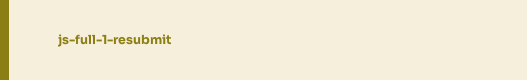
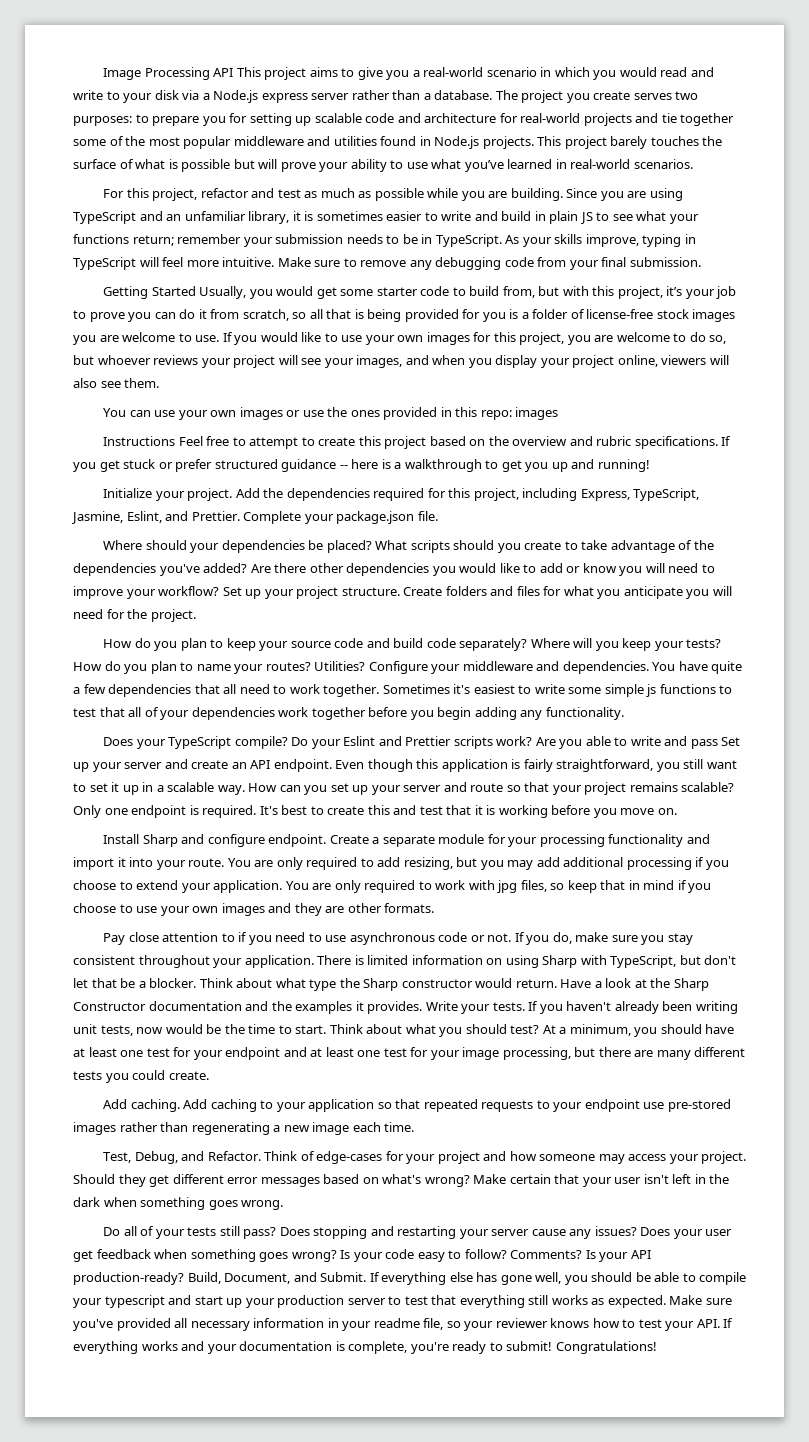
[58,34,171,47] js-full-1-resubmit -> [103,67,714,80] [73,90,699,103] [73,113,735,126] [73,136,723,149] [73,159,693,172] [103,188,683,201] [73,211,699,224] [73,234,696,247] [73,257,701,270] [103,286,737,299] [73,309,736,322] [73,332,727,345] [73,355,729,368] [73,378,160,388] [103,407,559,420] [103,436,732,449] [73,459,650,472] [103,488,700,501] [71,511,438,524] [103,540,714,553] [73,563,715,576] [73,586,732,599] [73,609,196,622] [103,638,722,651] [73,661,743,674] [73,684,733,697] [73,707,624,720] [103,736,741,749] [73,759,737,772] [73,782,735,795] [73,805,677,818] [103,834,710,847] [73,857,729,870] [73,880,712,893] [73,903,435,916] [103,932,693,945] [73,955,737,968] [73,978,709,991] [73,1001,738,1014] [73,1024,735,1037] [73,1047,746,1060] [73,1070,209,1083] [103,1099,731,1112] [73,1122,415,1135] [103,1151,747,1164] [73,1174,730,1187] [73,1197,284,1210] [103,1226,733,1239] [73,1249,651,1262] [73,1272,747,1285] [73,1295,732,1308] [73,1318,734,1331] [73,1341,657,1354] Image Processing API This project aims to give you a real-world scenario in which you would read and write to your disk via a Node.js express server rather than a database. The project you create serves two purposes: to prepare you for setting up scalable code and architecture for real-world projects and tie together some of the most popular middleware and utilities found in Node.js projects. This project barely touches the surface of what is possible but will prove your ability to use what you’ve learned in real-world scenarios. // For this project, refactor and test as much as possible while you are building. Since you are using TypeScript and an unfamiliar library, it is sometimes easier to write and build in plain JS to see what your functions return; remember your submission needs to be in TypeScript. As your skills improve, typing in TypeScript will feel more intuitive. Make sure to remove any debugging code from your final submission. // Getting Started Usually, you would get some starter code to build from, but with this project, it’s your job to prove you can do it from scratch, so all that is being provided for you is a folder of license-free stock images you are welcome to use. If you would like to use your own images for this project, you are welcome to do so, but whoever reviews your project will see your images, and when you display your project online, viewers will also see them. // You can use your own images or use the ones provided in this repo: images // Instructions Feel free to attempt to create this project based on the overview and rubric specifications. If you get stuck or prefer structured guidance -- here is a walkthrough to get you up and running! // Initialize your project. Add the dependencies required for this project, including Express, TypeScript, Jasmine, Eslint, and Prettier. Complete your package.json file. // Where should your dependencies be placed? What scripts should you create to take advantage of the dependencies you've added? Are there other dependencies you would like to add or know you will need to improve your workflow? Set up your project structure. Create folders and files for what you anticipate you will need for the project. // How do you plan to keep your source code and build code separately? Where will you keep your tests? How do you plan to name your routes? Utilities? Configure your middleware and dependencies. You have quite a few dependencies that all need to work together. Sometimes it's easiest to write some simple js functions to test that all of your dependencies work together before you begin adding any functionality. // Does your TypeScript compile? Do your Eslint and Prettier scripts work? Are you able to write and pass Set up your server and create an API endpoint. Even though this application is fairly straightforward, you still want to set it up in a scalable way. How can you set up your server and route so that your project remains scalable? Only one endpoint is required. It's best to create this and test that it is working before you move on. // Install Sharp and configure endpoint. Create a separate module for your processing functionality and import it into your route. You are only required to add resizing, but you may add additional processing if you choose to extend your application. You are only required to work with jpg files, so keep that in mind if you choose to use your own images and they are other formats. // Pay close attention to if you need to use asynchronous code or not. If you do, make sure you stay consistent throughout your application. There is limited information on using Sharp with TypeScript, but don't let that be a blocker. Think about what type the Sharp constructor would return. Have a look at the Sharp Constructor documentation and the examples it provides. Write your tests. If you haven't already been writing unit tests, now would be the time to start. Think about what you should test? At a minimum, you should have at least one test for your endpoint and at least one test for your image processing, but there are many different tests you could create. // Add caching. Add caching to your application so that repeated requests to your endpoint use pre-stored images rather than regenerating a new image each time. // Test, Debug, and Refactor. Think of edge-cases for your project and how someone may access your project. Should they get different error messages based on what's wrong? Make certain that your user isn't left in the dark when something goes wrong. // Do all of your tests still pass? Does stopping and restarting your server cause any issues? Does your user get feedback when something goes wrong? Is your code easy to follow? Comments? Is your API production-ready? Build, Document, and Submit. If everything else has gone well, you should be able to compile your typescript and start up your production server to test that everything still works as expected. Make sure you've provided all necessary information in your readme file, so your reviewer knows how to test your API. If everything works and your documentation is complete, you're ready to submit! Congratulations!

